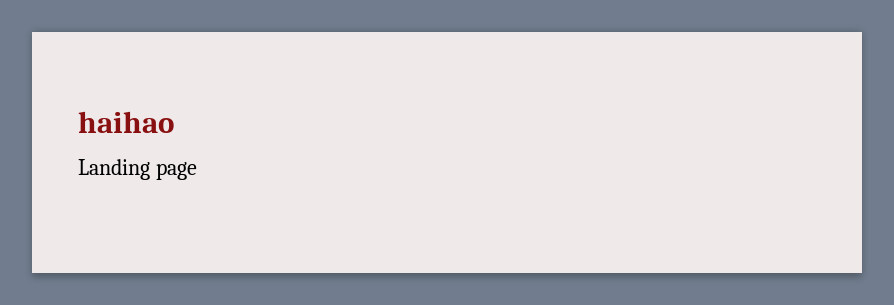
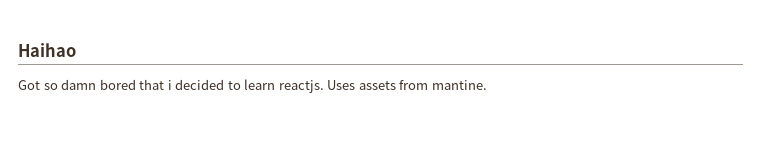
[78,111,174,133] [78,159,197,180] haihao // Landing page -> [18,43,76,57] [18,79,487,93] Haihao // Got so damn bored that i decided to learn reactjs. Uses assets from mantine.

